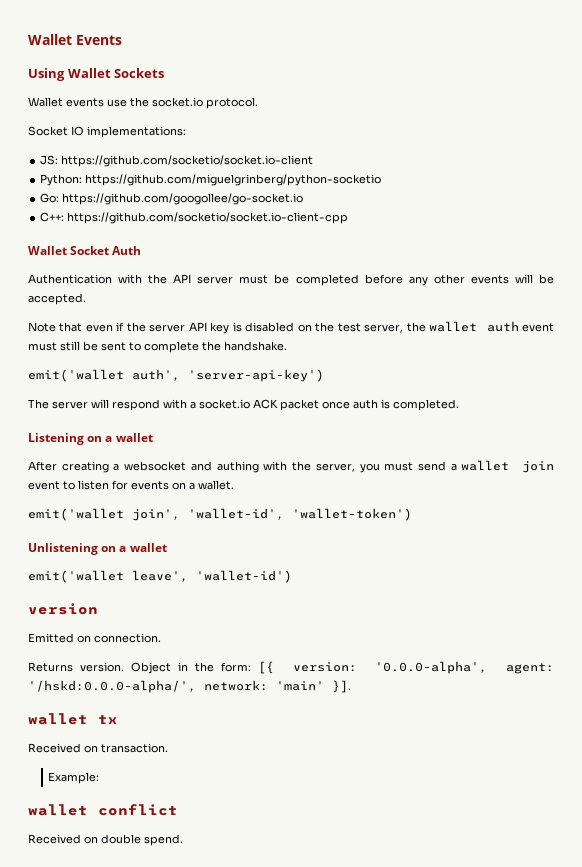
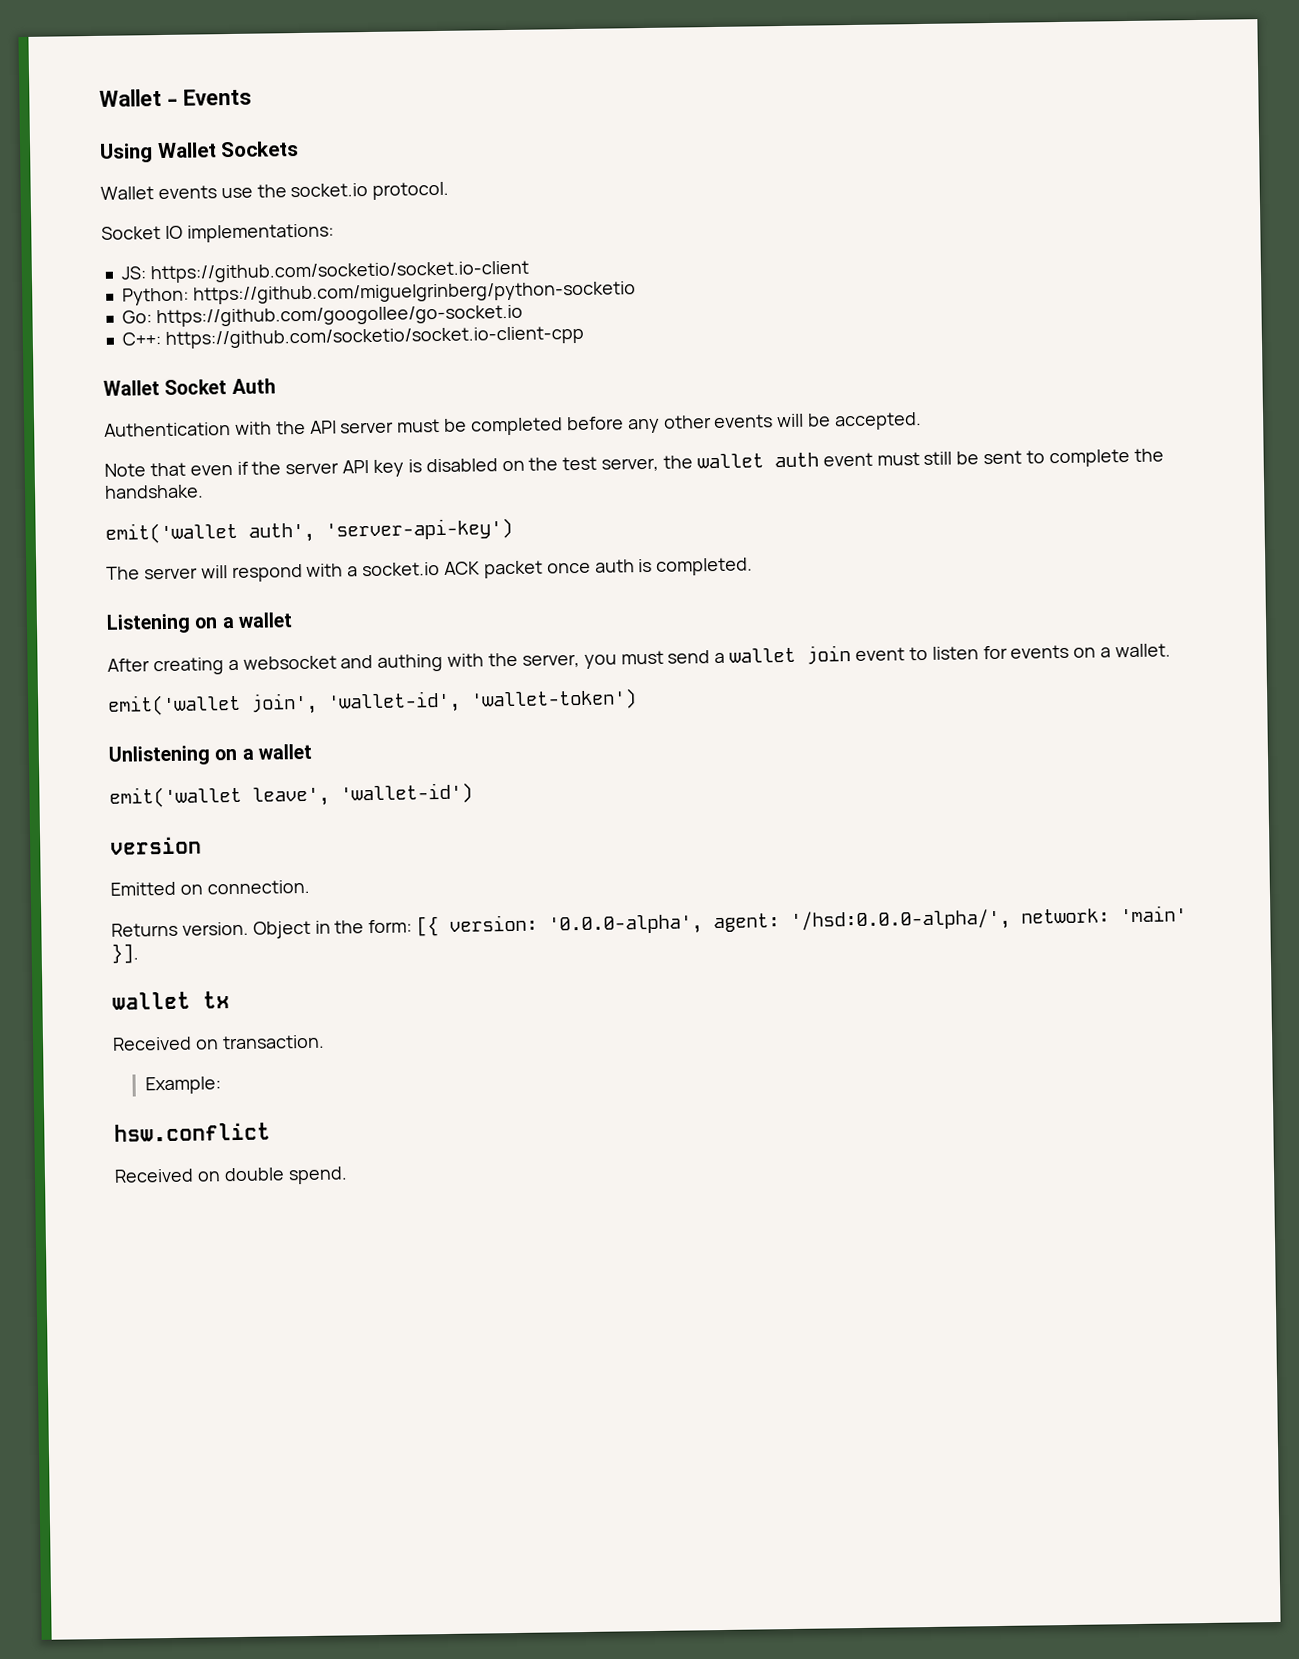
[28,34,72,45] Wallet -> [99,88,178,107] Wallet -
[28,680,196,693] '/hskd:0.0.0-alpha/', -> [790,908,1012,932] '/hsd:0.0.0-alpha/',
[28,804,178,816] wallet conflict -> [114,1122,271,1142] hsw.conflict

